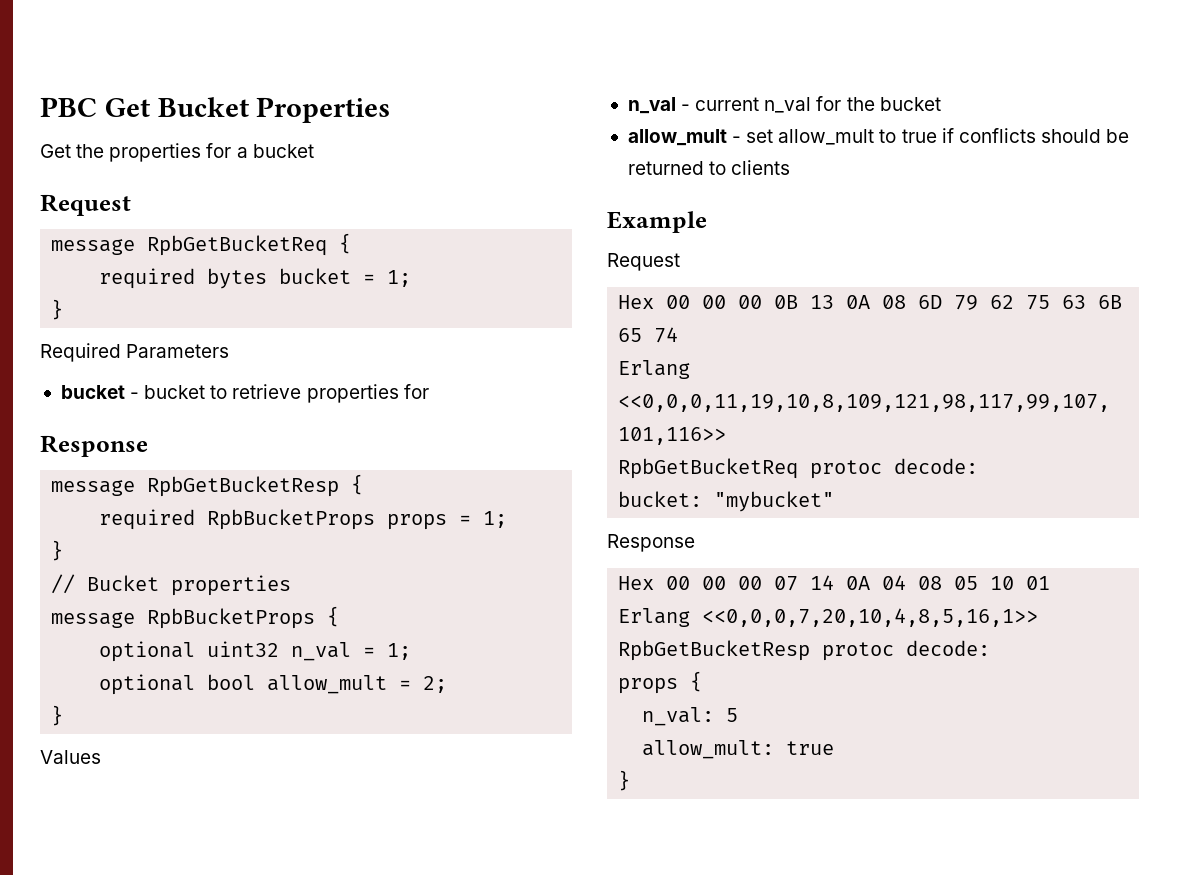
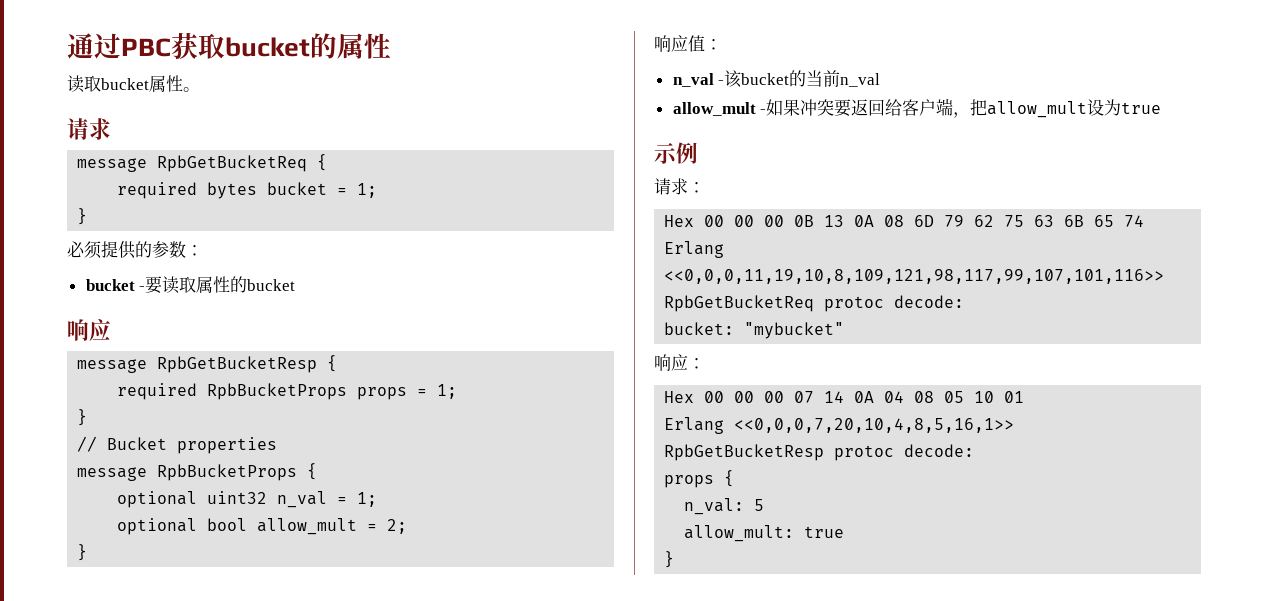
[40,97,391,123] [40,143,314,162] [40,194,131,216] PBC Get Bucket Properties // Get the properties for a bucket // Request -> [67,32,391,59] [67,75,200,93] [67,118,111,140] 通过PBC获取bucket的属性 // 读取bucket属性。 // 请求
[40,343,230,362] [60,384,429,403] [40,435,148,457] Required Parameters // bucket - bucket to retrieve properties for // Response -> [67,241,203,259] [85,276,296,294] [67,319,111,341] 必须提供的参数： // bucket -要读取属性的bucket // 响应
[40,750,101,764] Values -> [654,35,722,52] 响应值：
[695,96,941,113] [627,128,1130,146] [627,160,791,175] [607,211,707,233] [607,253,680,271] current n_val for the bucket // allow_mult - set allow_mult to true if conflicts should be returned to clients // Example // Request -> [724,70,881,88] [672,98,1162,118] [654,142,698,164] [654,178,705,195] 该bucket的当前n_val // allow_mult -如果冲突要返回给客户端，把allow_mult设为true // 示例 // 请求：
[607,534,695,552] Response -> [654,354,705,371] 响应：

